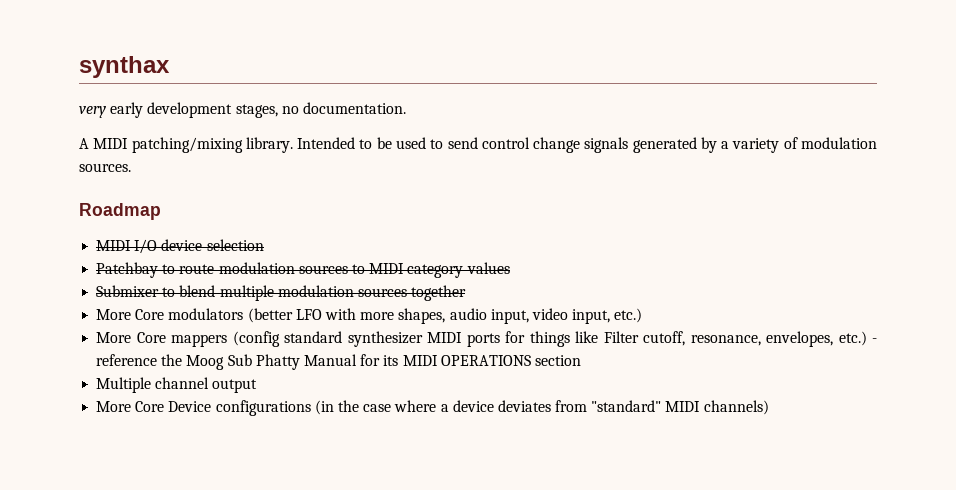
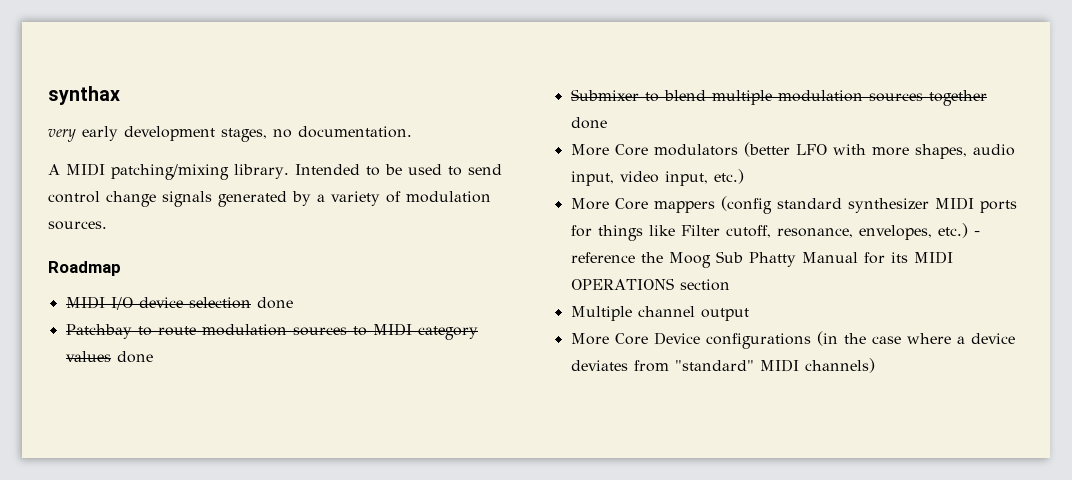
(264, 245) none -> [256,297,293,309] done
(510, 268) none -> [116,351,153,363] done
(467, 293) none -> [570,117,607,129] done

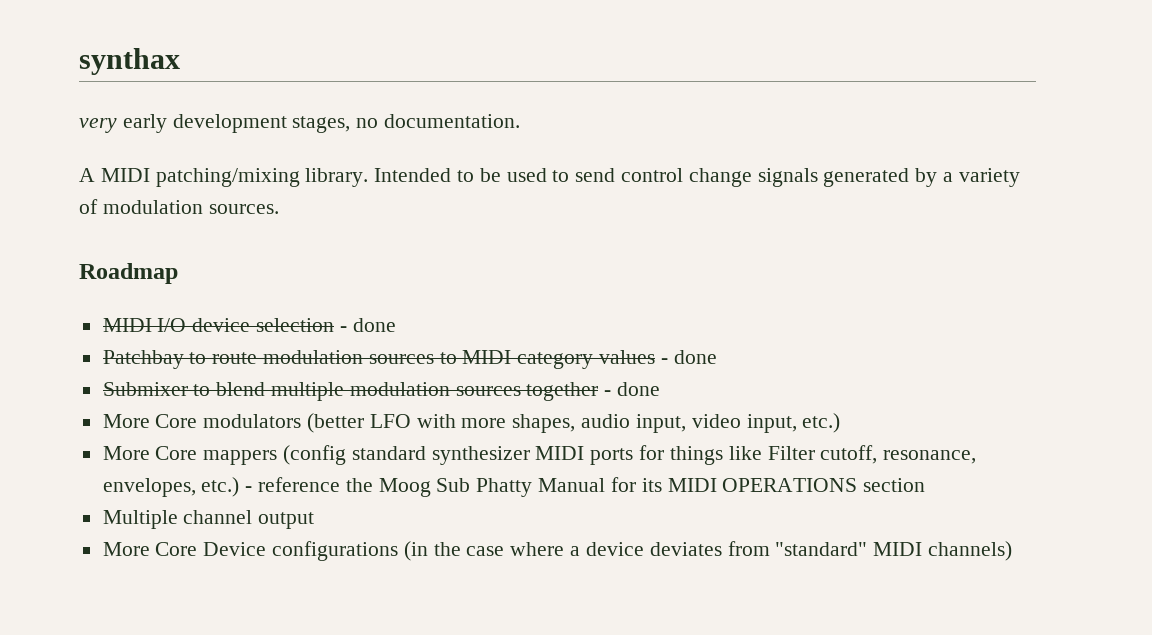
(251, 303) none -> [339,326,347,332] -
(111, 356) none -> [660,358,668,364] -
(987, 98) none -> [604,390,612,396] -

